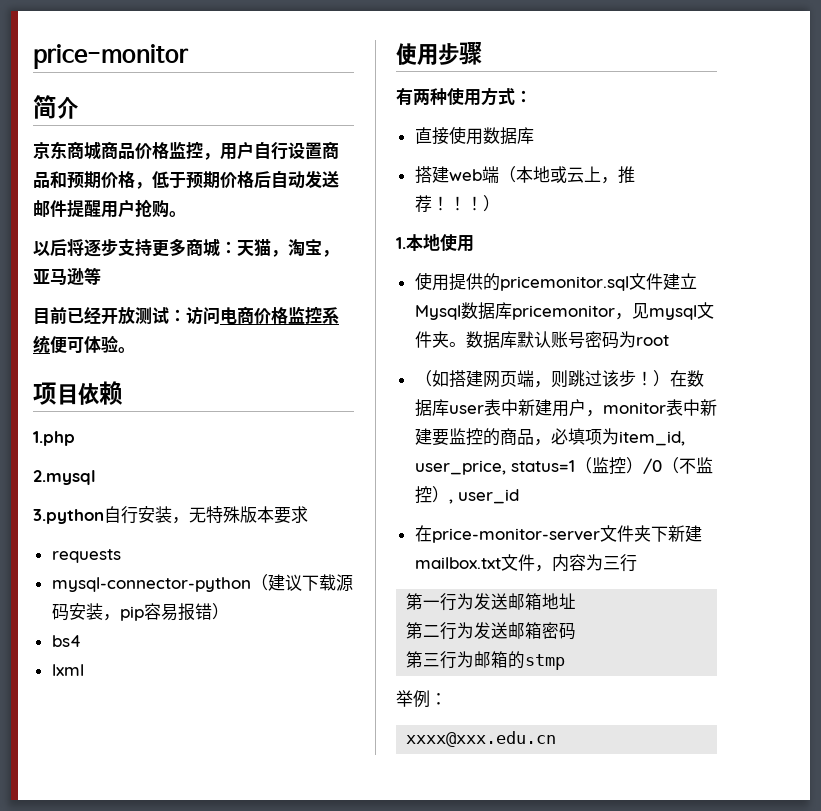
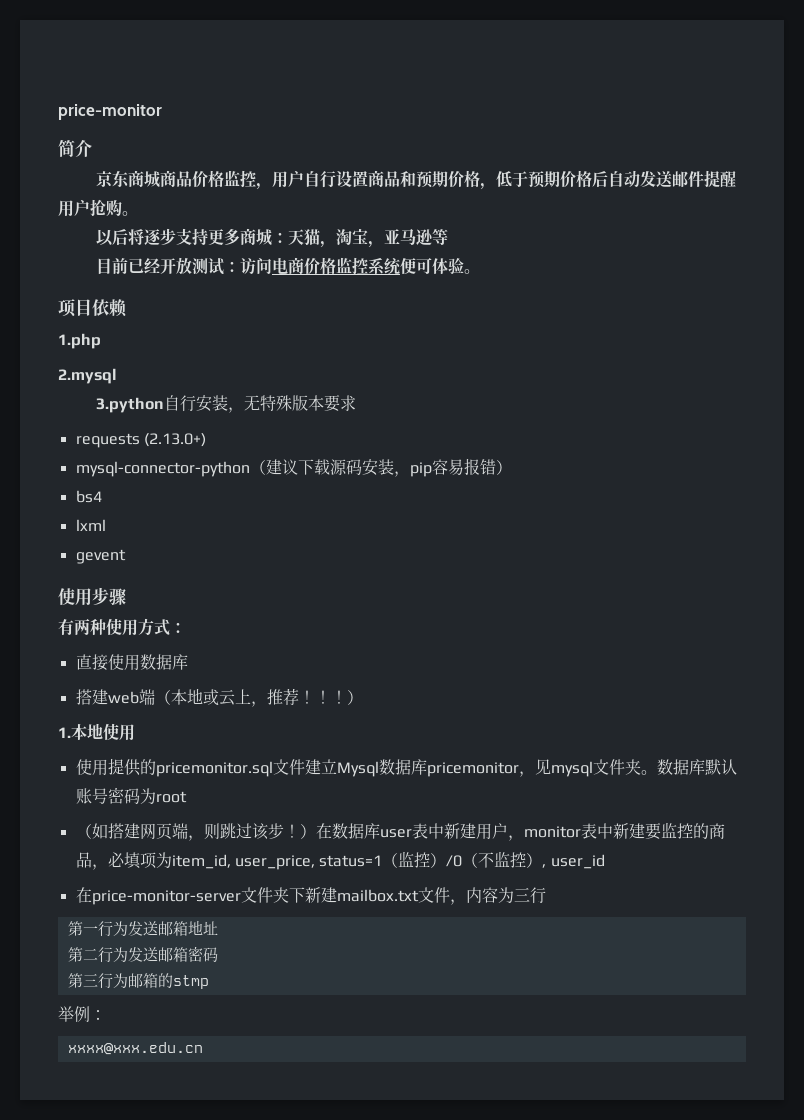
(121, 556) none -> [143,433,206,447] (2.13.0+)
(84, 670) none -> [75,549,126,564] // gevent

